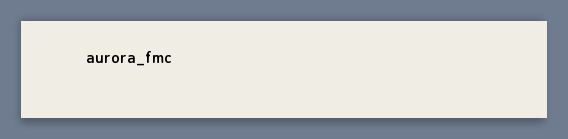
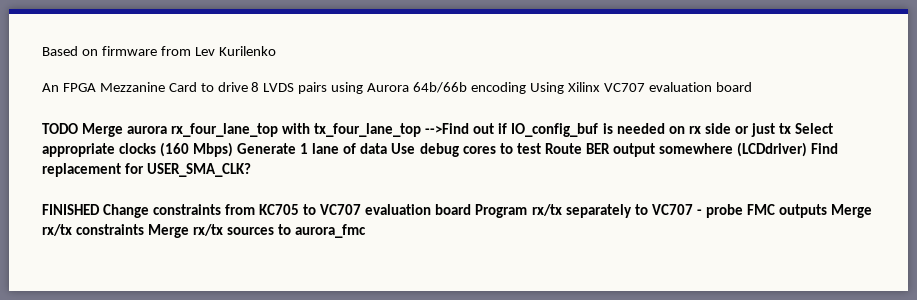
(86, 58) none -> [42,46,276,56] [42,82,752,94] [42,123,833,137] [42,142,838,157] [42,163,252,177] [42,204,872,218] [42,224,292,238] Based on firmware from Lev Kurilenko // An FPGA Mezzanine Card to drive 8 LVDS pairs using Aurora 64b/66b encoding Using Xilinx VC707 evaluation board // TODO Merge aurora rx_four_lane_top with tx_four_lane_top -->Find out if IO_config_buf is needed on rx side or just tx Select appropriate clocks (160 Mbps) Generate 1 lane of data Use debug cores to test Route BER output somewhere (LCDdriver) Find replacement for USER_SMA_CLK? // FINISHED Change constraints from KC705 to VC707 evaluation board Program rx/tx separately to VC707 - probe FMC outputs Merge rx/tx constraints Merge rx/tx sources to

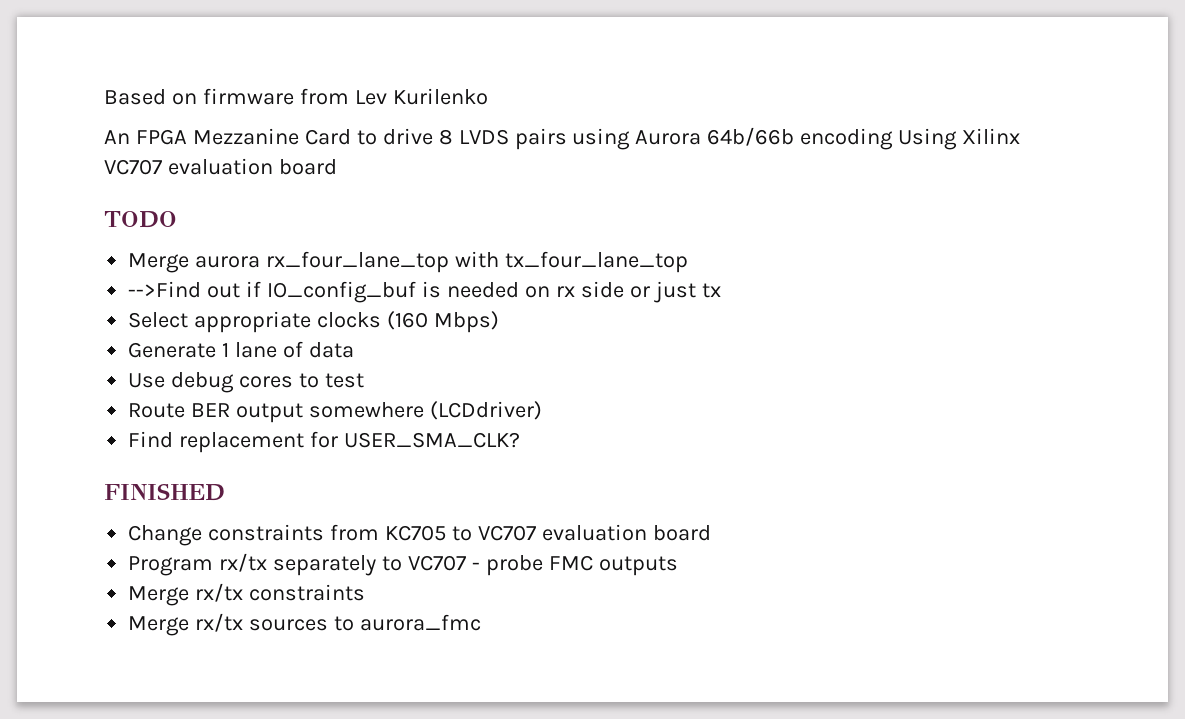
(78, 128) none -> (177, 219) //
(422, 130) none -> (688, 262) //
(791, 128) none -> (721, 290) //
(234, 149) none -> (499, 322) //
(388, 148) none -> (354, 350) //
(541, 148) none -> (364, 380) //
(807, 149) none -> (542, 410) //
(100, 209) none -> (225, 492) //
(472, 209) none -> (711, 533) //
(827, 211) none -> (678, 566) //
(145, 229) none -> (366, 592) //

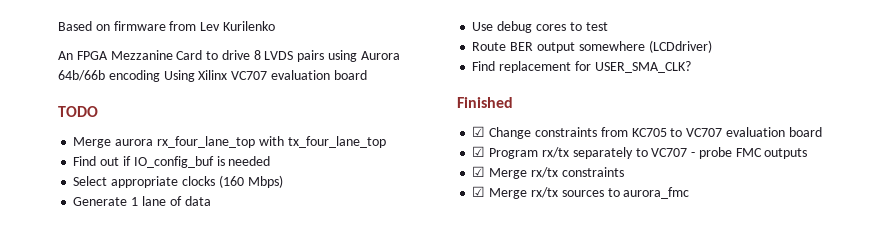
[128,281,202,298] -->Find -> [73,156,97,166] Find
[524,281,721,303] on rx side or just tx -> (271, 161) none
[104,483,225,501] FINISHED // -> [457,97,513,108] [472,126,486,137] Finished // ☑
(711, 533) none -> [472,146,486,157] ☑
(678, 566) none -> [472,166,486,177] ☑
(366, 592) none -> [472,186,486,197] ☑

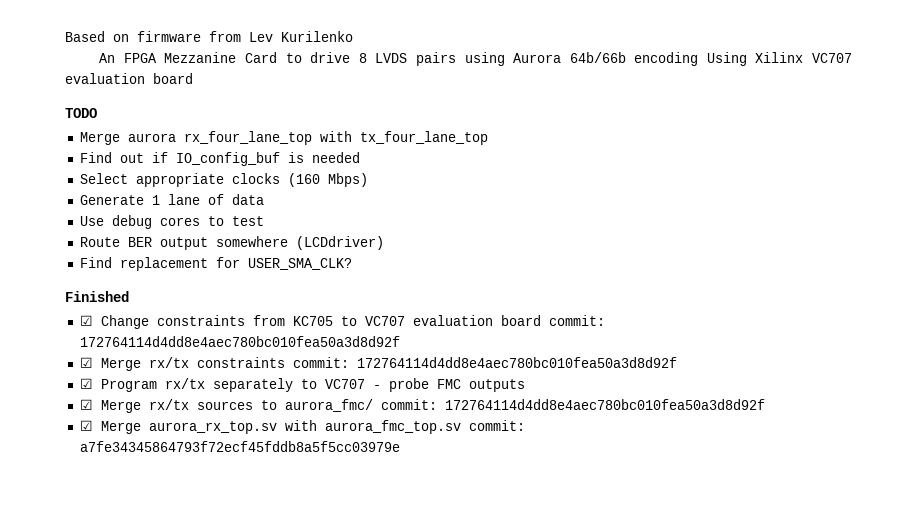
(822, 132) none -> [548,315,605,326] [79,336,400,347] [79,357,677,371] commit: 172764114d4dd8e4aec780bc010fea50a3d8d92f // ☑ Merge rx/tx constraints commit: 172764114d4dd8e4aec780bc010fea50a3d8d92f
[561,167,624,177] [472,186,690,199] constraints // ☑ Merge rx/tx sources to aurora_fmc -> [196,399,765,412] [79,420,525,434] [79,441,400,452] sources to aurora_fmc/ commit: 172764114d4dd8e4aec780bc010fea50a3d8d92f // ☑ Merge aurora_rx_top.sv with aurora_fmc_top.sv commit: a7fe34345864793f72ecf45fddb8a5f5cc03979e

